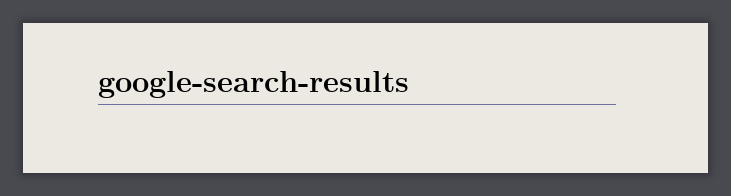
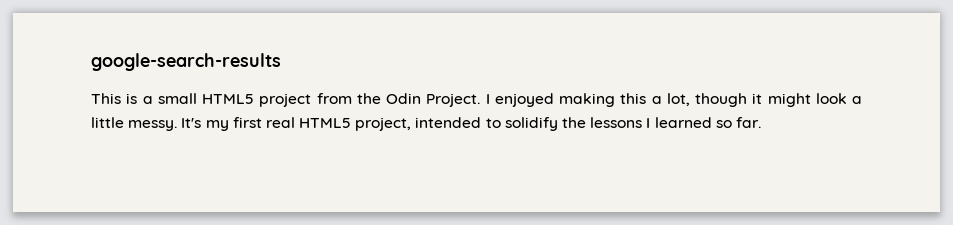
(409, 84) none -> [91,93,862,107] [91,117,761,131] // This is a small HTML5 project from the Odin Project. I enjoyed making this a lot, though it might look a little messy. It's my first real HTML5 project, intended to solidify the lessons I learned so far.

